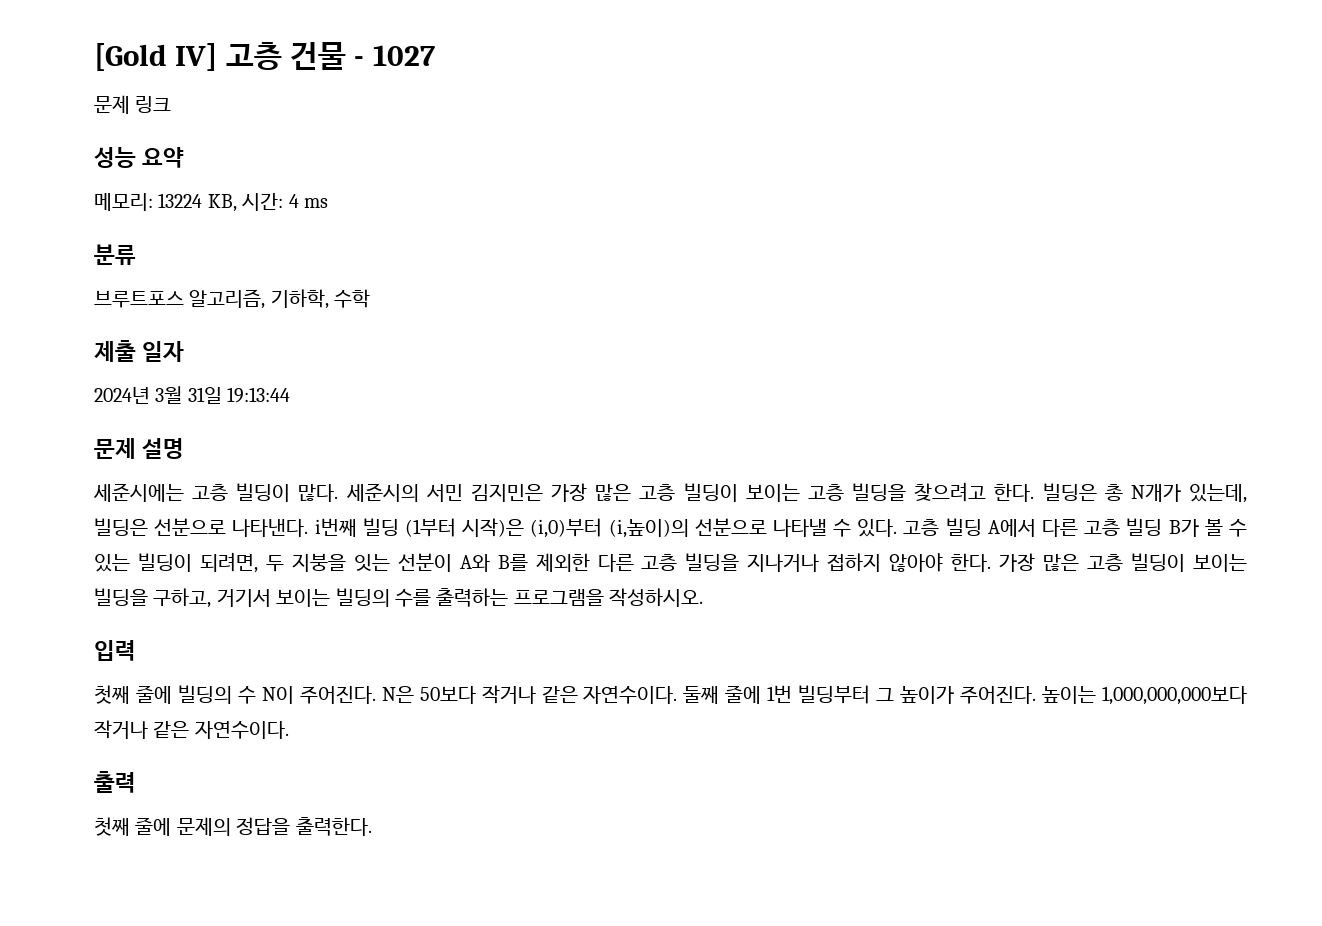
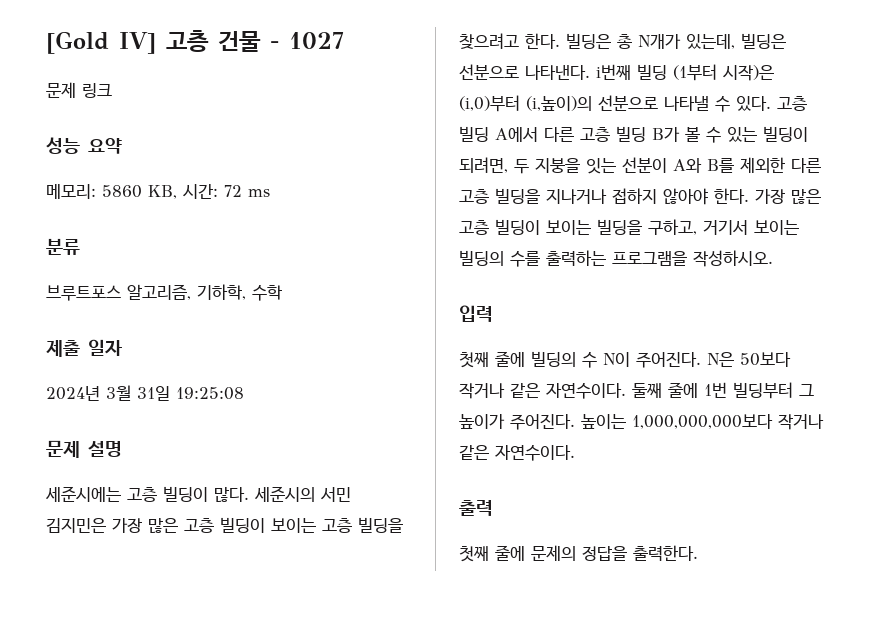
[158,193,203,208] 13224 -> [102,185,142,198] 5860
[288,194,299,208] 4 -> [224,185,242,197] 72
[227,387,291,403] 19:13:44 -> [176,387,244,400] 19:25:08

